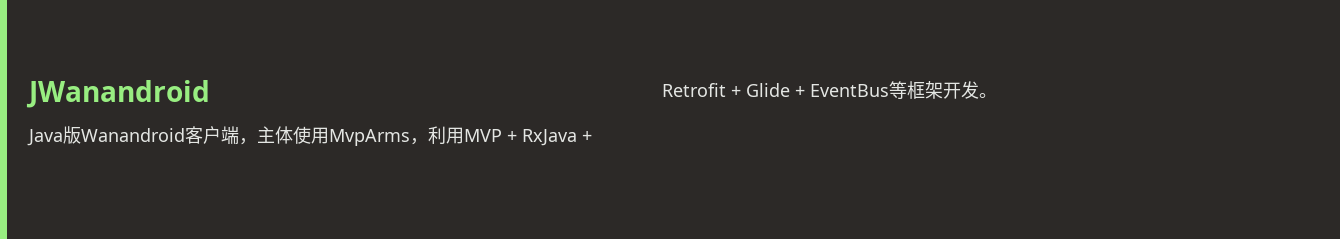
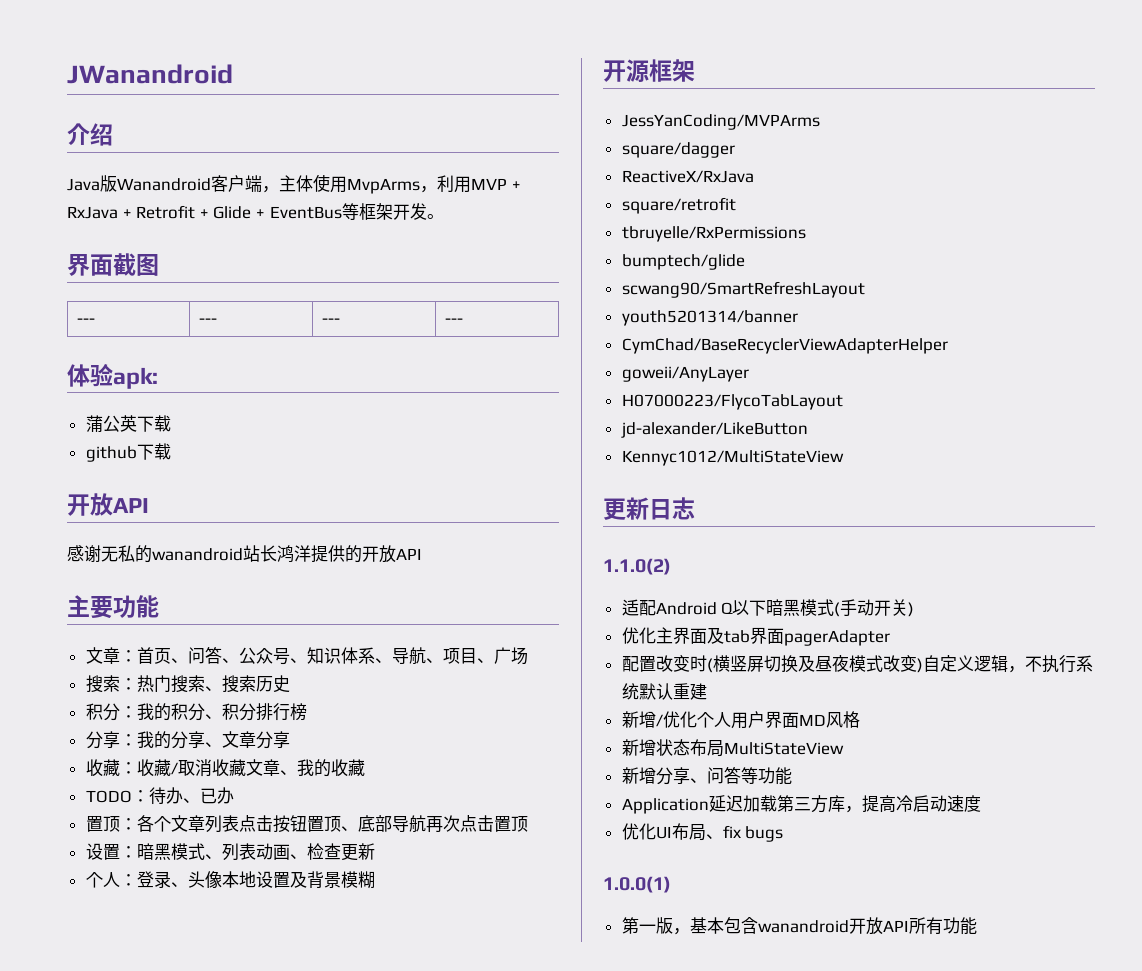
(210, 94) none -> [67,123,113,146] // 介绍
(997, 95) none -> [67,253,159,276] [76,318,95,324] [198,318,217,324] [321,318,340,324] [444,318,463,324] [67,363,158,389] [85,415,171,432] [85,443,171,462] [67,493,149,516] [67,545,422,563] [67,595,159,619] [85,646,528,665] [85,675,290,693] [85,703,307,721] [85,731,290,749] [85,759,365,777] [85,787,234,805] [85,815,528,833] [85,843,375,861] [85,871,375,889] [603,59,695,83] [621,114,820,130] [621,142,735,158] [621,170,754,183] [621,197,736,214] [621,226,806,242] [621,254,745,270] [621,281,865,298] [621,310,798,326] [621,338,948,354] [621,366,749,382] [621,394,843,410] [620,422,808,438] [621,450,844,466] [603,497,695,520] [603,558,671,575] [621,599,915,617] [621,627,890,646] [621,655,1093,673] [621,683,707,700] [621,711,860,729] [621,739,844,757] [621,766,792,785] [621,795,981,814] [621,823,784,842] [603,876,671,893] [621,917,977,935] // 界面截图 // --- | --- | --- | --- // 体验apk: // 蒲公英下载 // github下载 // 开放API // 感谢无私的wanandroid站长鸿洋提供的开放API // 主要功能 // 文章：首页、问答、公众号、知识体系、导航、项目、广场 // 搜索：热门搜索、搜索历史 // 积分：我的积分、积分排行榜 // 分享：我的分享、文章分享 // 收藏：收藏/取消收藏文章、我的收藏 // TODO：待办、已办 // 置顶：各个文章列表点击按钮置顶、底部导航再次点击置顶 // 设置：暗黑模式、列表动画、检查更新 // 个人：登录、头像本地设置及背景模糊 // 开源框架 // JessYanCoding/MVPArms // square/dagger // ReactiveX/RxJava // square/retrofit // tbruyelle/RxPermissions // bumptech/glide // scwang90/SmartRefreshLayout // youth5201314/banner // CymChad/BaseRecyclerViewAdapterHelper // goweii/AnyLayer // H07000223/FlycoTabLayout // jd-alexander/LikeButton // Kennyc1012/MultiStateView // 更新日志 // 1.1.0(2) // 适配Android Q以下暗黑模式(手动开关) // 优化主界面及tab界面pagerAdapter // 配置改变时(横竖屏切换及昼夜模式改变)自定义逻辑，不执行系统默认重建 // 新增/优化个人用户界面MD风格 // 新增状态布局MultiStateView // 新增分享、问答等功能 // Application延迟加载第三方库，提高冷启动速度 // 优化UI布局、fix bugs // 1.0.0(1) // 第一版，基本包含wanandroid开放API所有功能

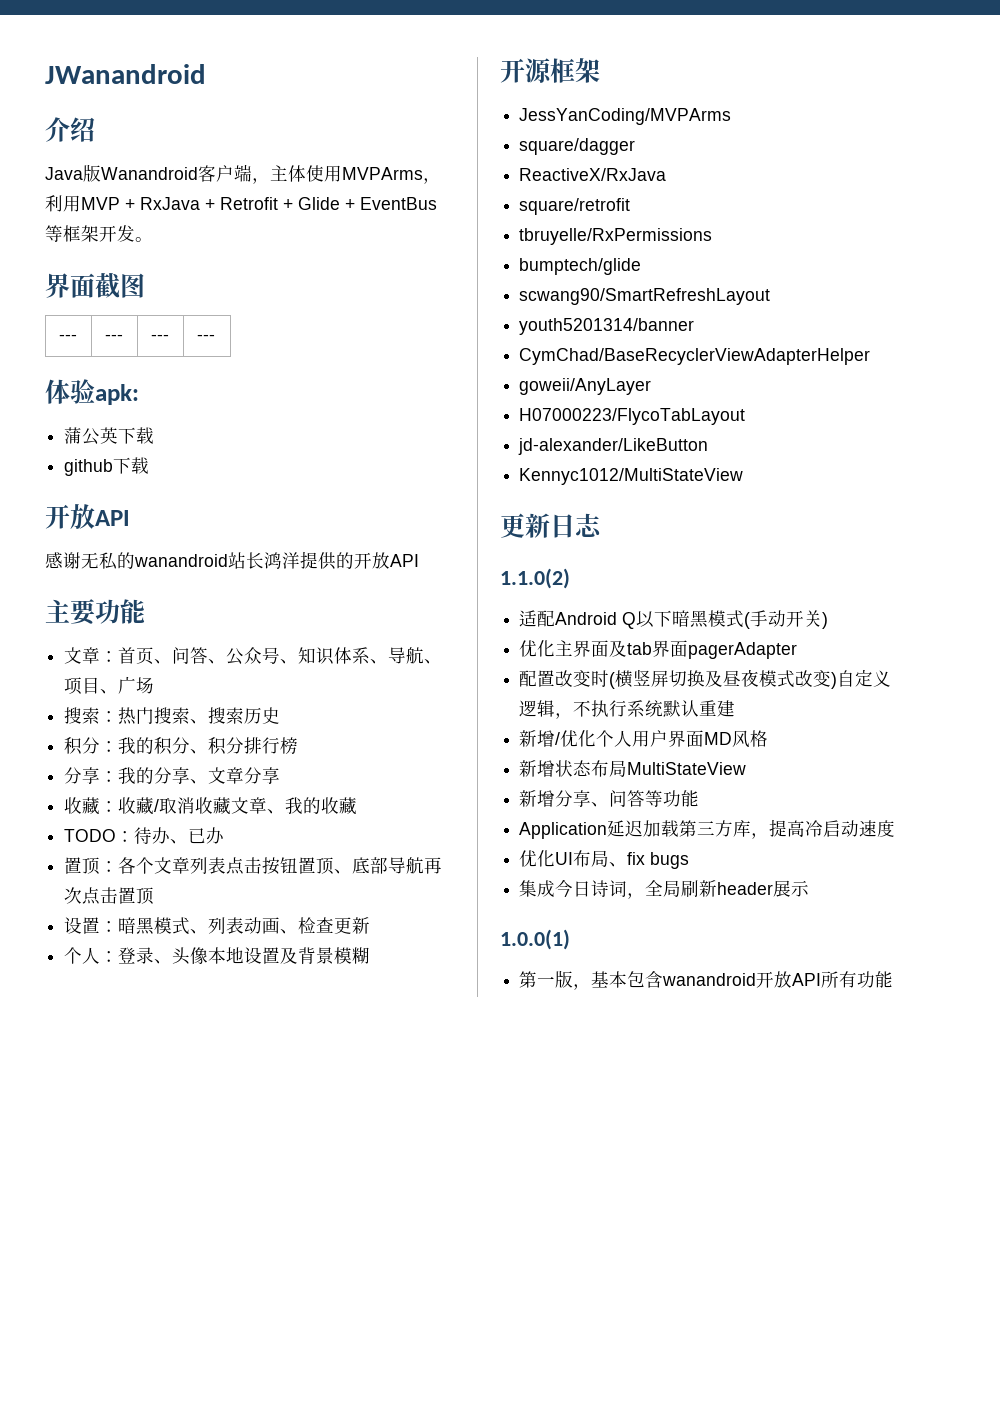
[347,178,420,194] MvpArms -> [342,167,423,180] MVPArms
(784, 834) none -> [519,879,810,899] // 集成今日诗词，全局刷新header展示

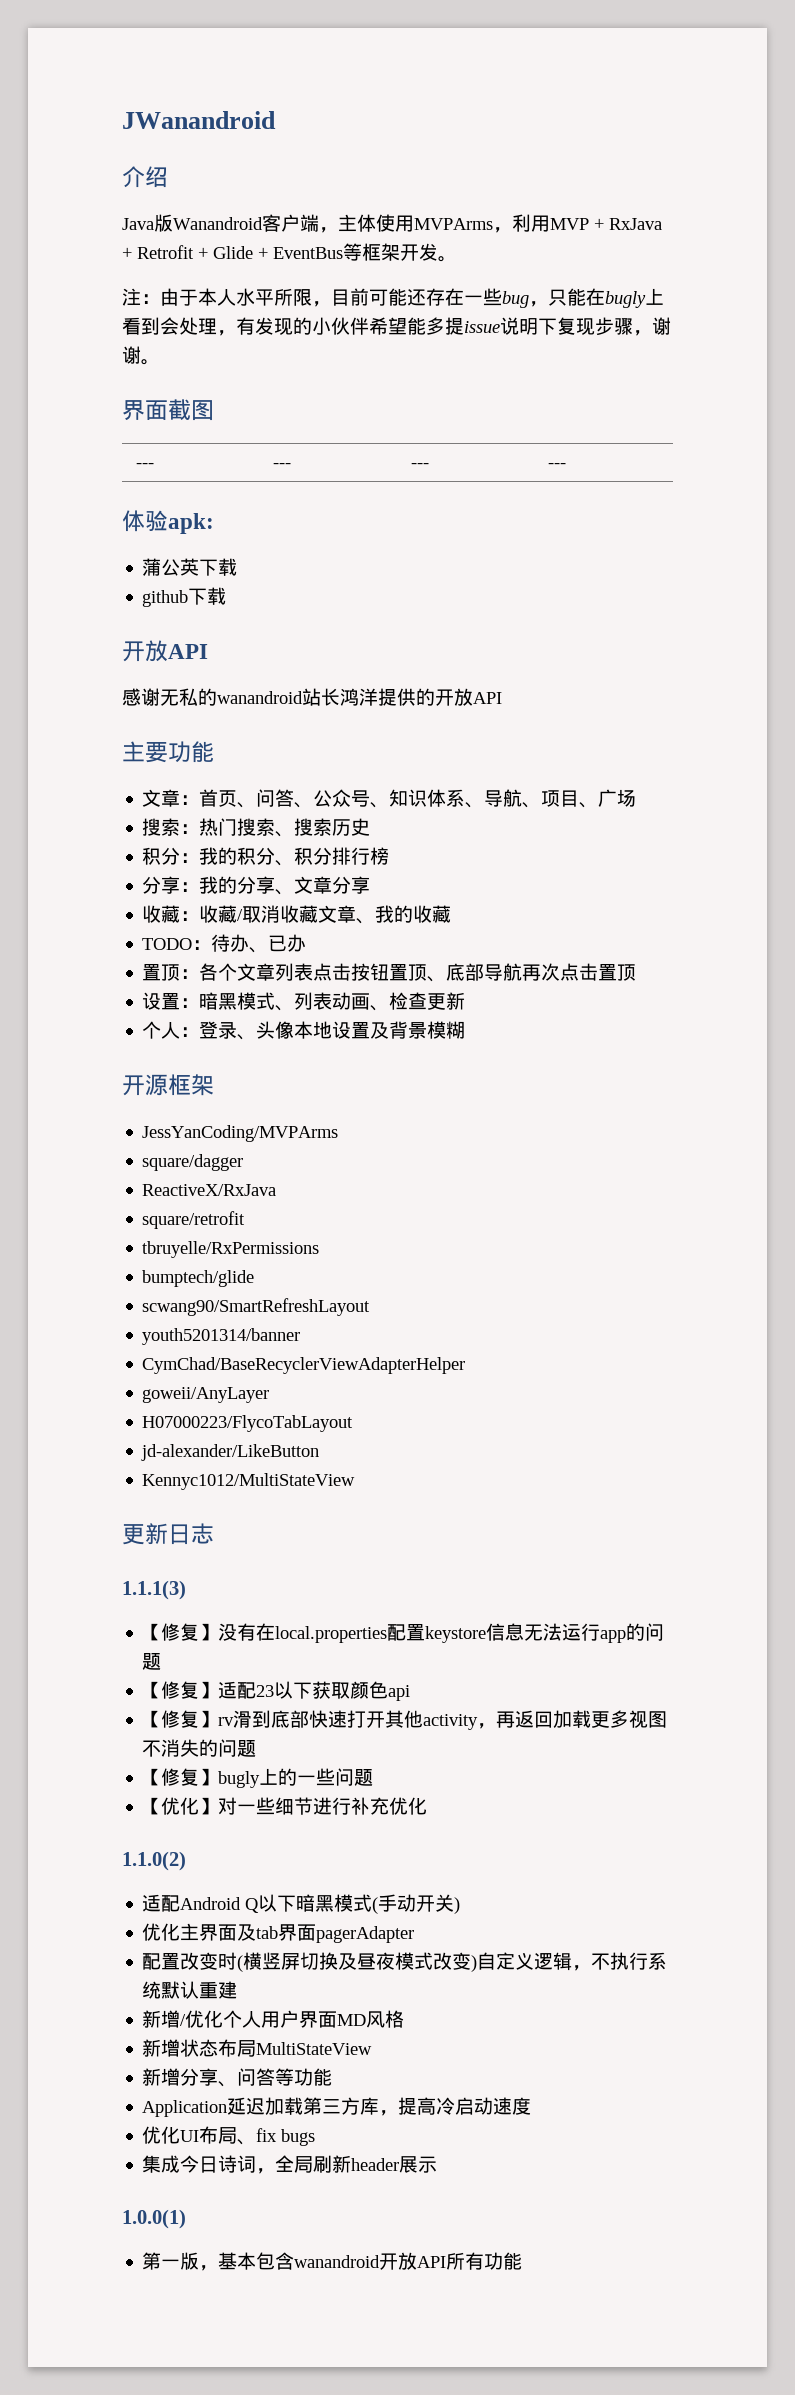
(153, 239) none -> [122,288,664,308] [122,317,671,336] [122,346,160,365] // 注：由于本人水平所限，目前可能还存在一些bug，只能在bugly上看到会处理，有发现的小伙伴希望能多提issue说明下复现步骤，谢谢。
(602, 525) none -> [122,1580,186,1600] [142,1623,665,1643] [142,1653,162,1670] [142,1681,411,1701] [142,1710,668,1730] [142,1739,257,1757] [142,1768,374,1788] [142,1797,428,1815] // 1.1.1(3) // 【修复】没有在local.properties配置keystore信息无法运行app的问题 // 【修复】适配23以下获取颜色api // 【修复】rv滑到底部快速打开其他activity，再返回加载更多视图不消失的问题 // 【修复】bugly上的一些问题 // 【优化】对一些细节进行补充优化

